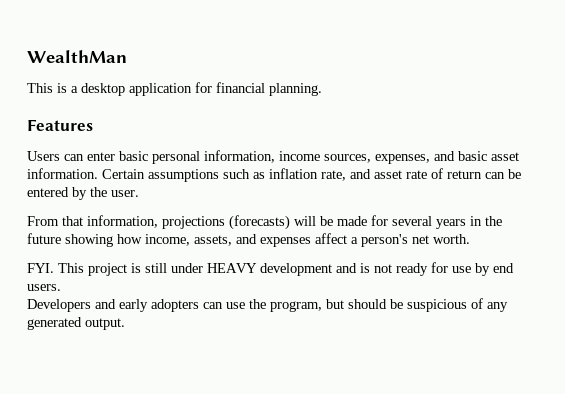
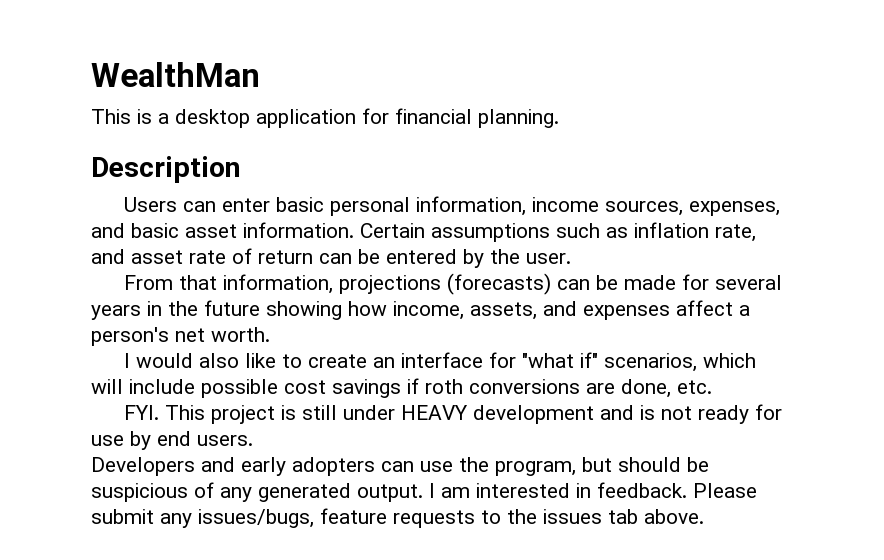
[27,119,93,131] Features -> [91,156,241,183] Description
[294,216,316,226] will -> [556,279,590,290] can
(470, 239) none -> [123,352,756,372] [91,378,712,398] // I would also like to create an interface for "what if" scenarios, which will include possible cost savings if roth conversions are done, etc.
(125, 324) none -> [429,482,757,498] [91,508,704,528] I am interested in feedback. Please submit any issues/bugs, feature requests to the issues tab above.

